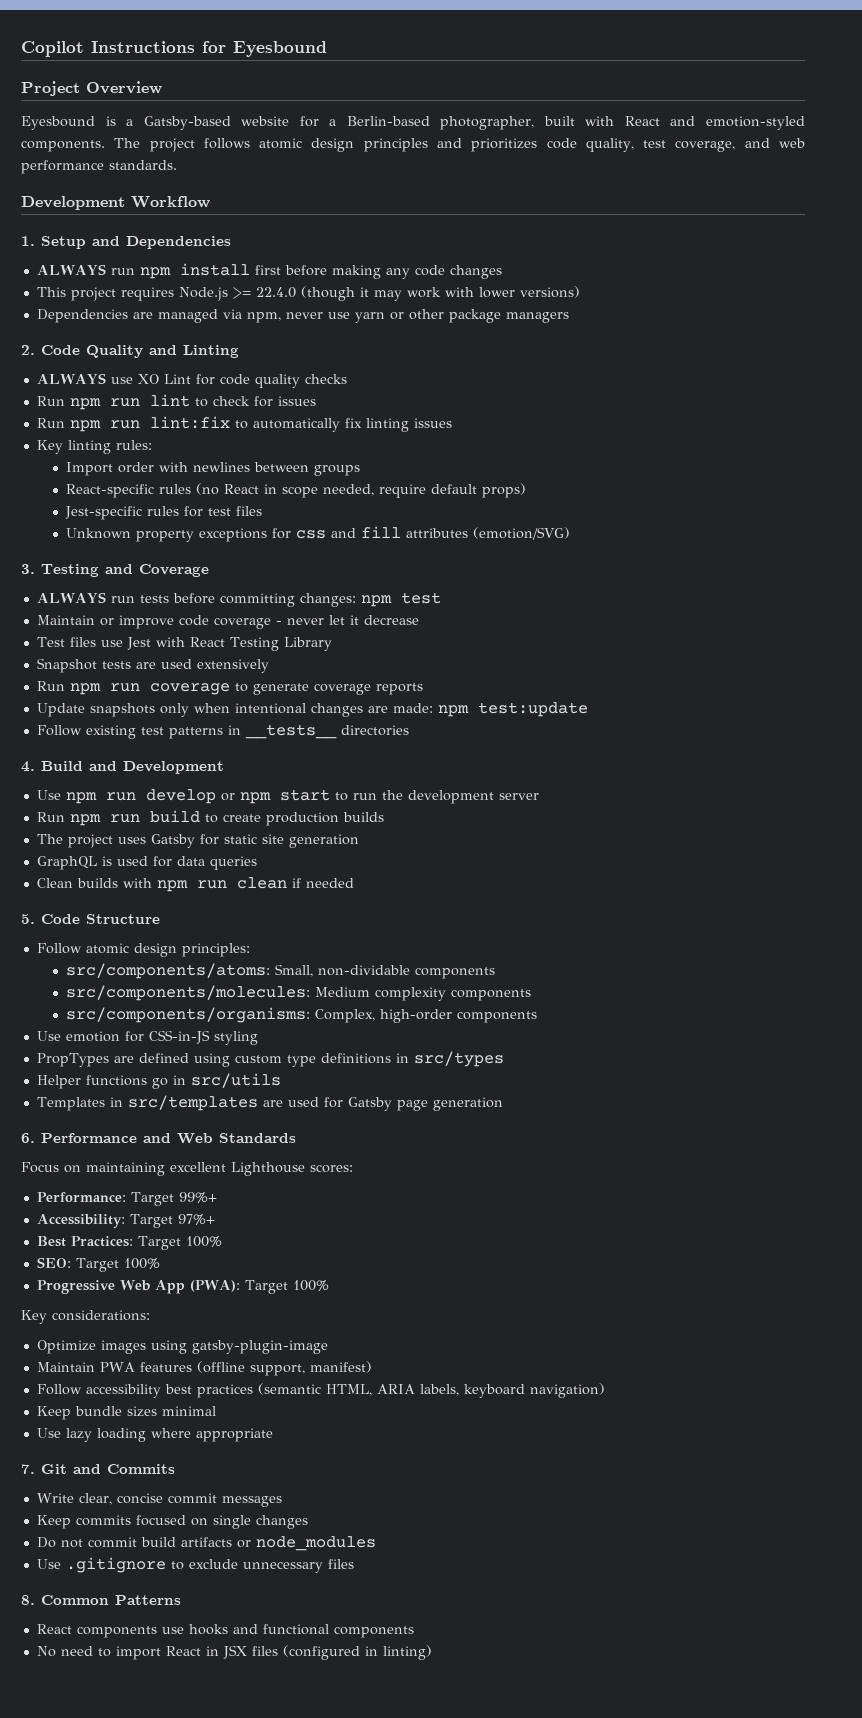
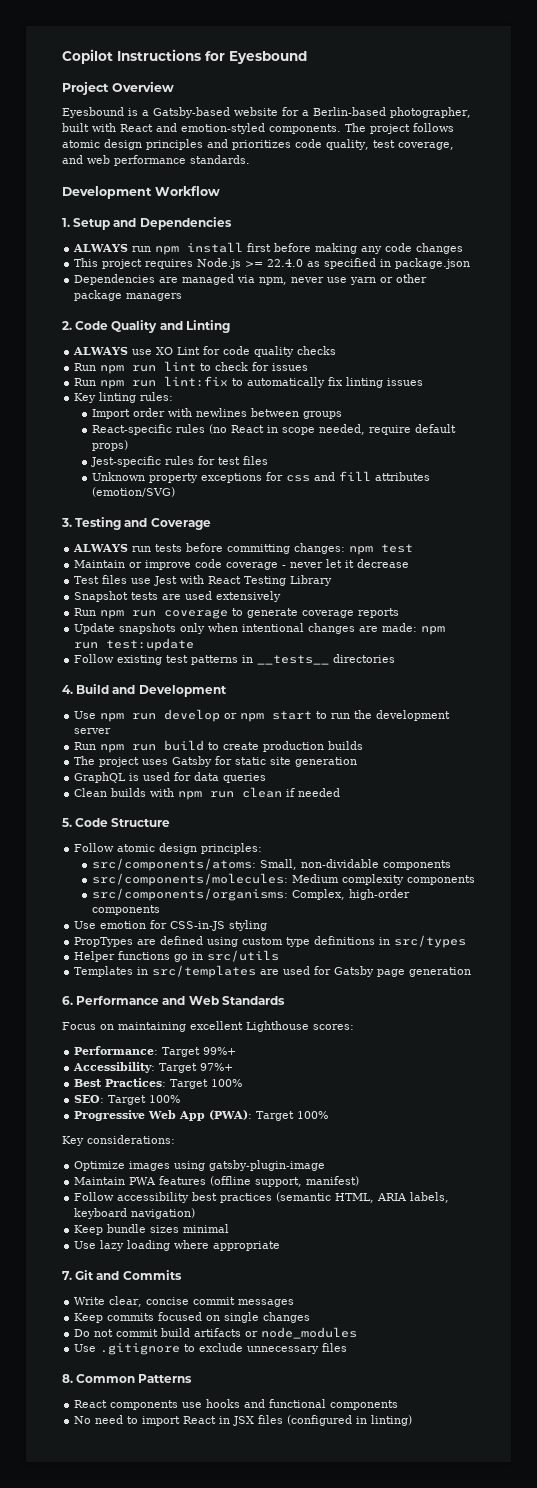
[300,286,580,301] (though it may work with lower versions) -> [307,258,471,269] as specified in package.json
(469, 711) none -> [74,642,99,649] run

